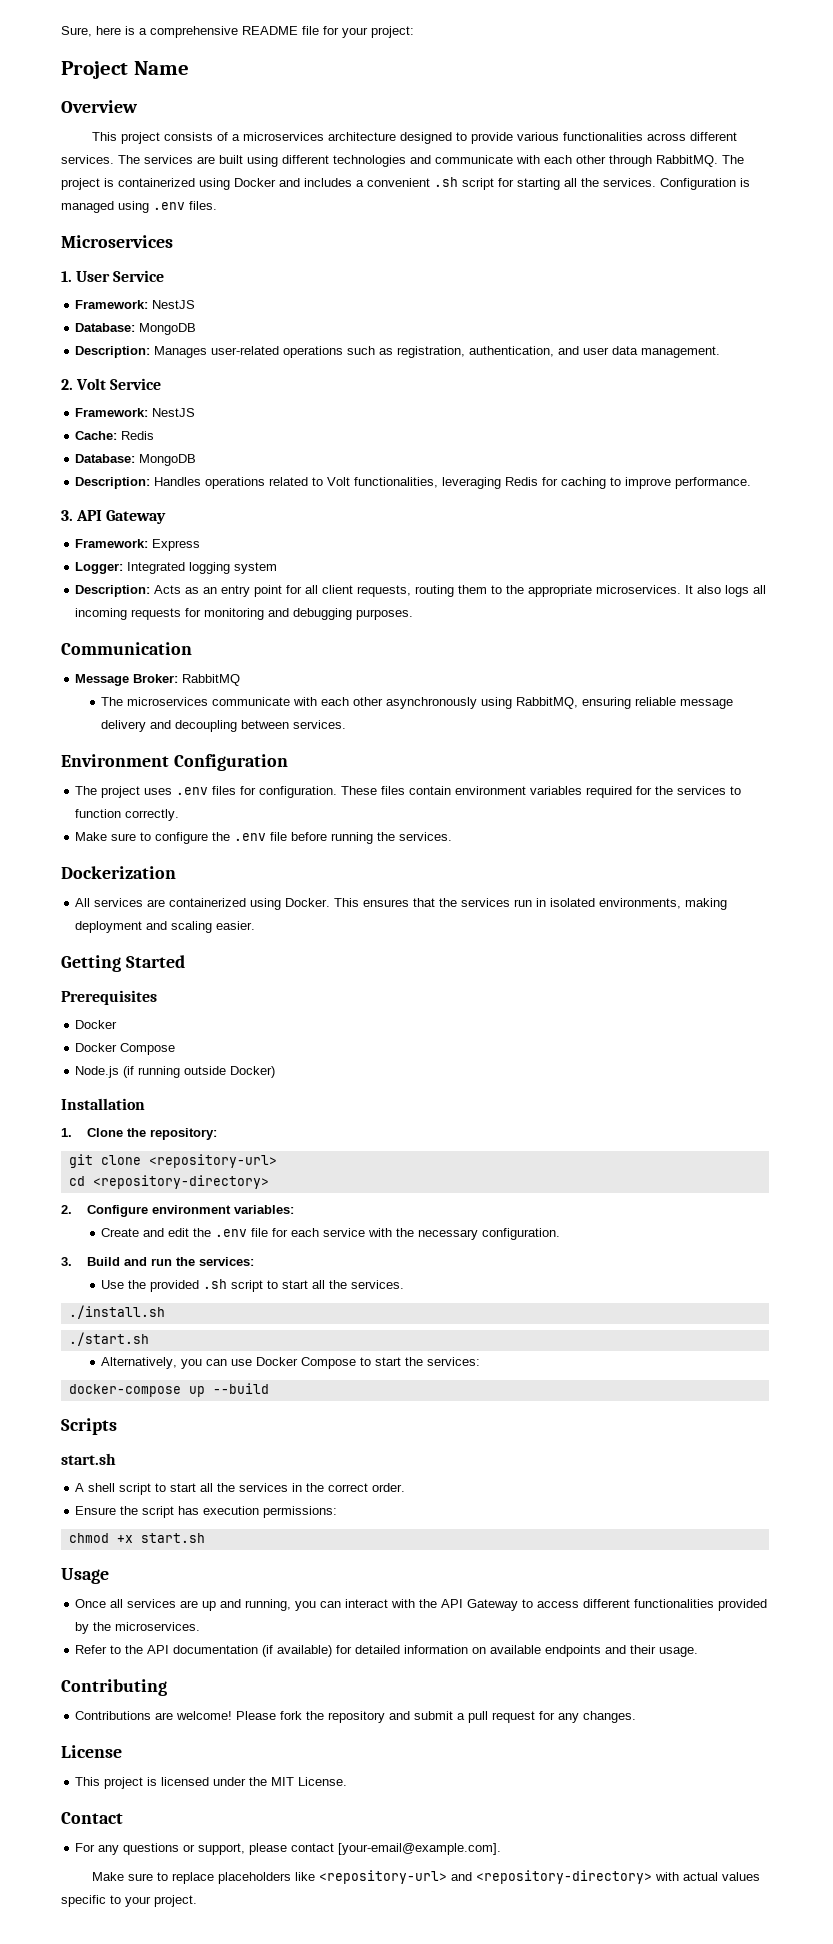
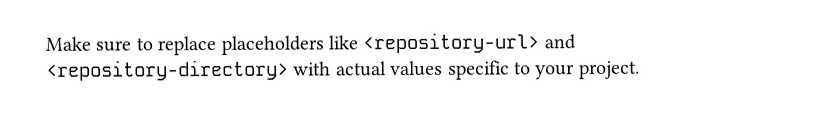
[61,26,414,38] [61,61,189,79] [61,100,138,113] [91,132,737,144] [61,155,744,167] [61,177,750,190] [61,201,217,213] [61,235,173,248] [61,270,165,282] [75,300,196,309] [75,323,197,335] [75,346,721,358] [61,378,162,390] [75,408,196,417] [75,431,155,440] [75,454,197,466] [75,477,752,489] [61,510,167,524] [75,539,201,551] [75,562,278,574] [75,585,767,597] [75,608,414,620] [61,642,192,655] [75,674,241,686] [101,697,734,709] [101,720,347,732] [61,754,288,771] [75,786,742,798] [75,809,180,821] [75,832,453,844] [61,866,176,879] [75,898,728,910] [75,921,256,933] [61,955,185,972] [61,990,157,1005] [75,1020,118,1029] [75,1043,176,1055] [75,1066,276,1078] [61,1098,145,1110] [61,1128,217,1140] [68,1154,277,1168] [68,1175,269,1189] [61,1205,294,1217] [101,1228,561,1240] [61,1257,254,1266] [101,1279,405,1292] [68,1305,165,1319] [68,1332,149,1346] [101,1357,481,1369] [68,1383,269,1397] [61,1418,117,1435] [61,1453,116,1465] [75,1483,406,1495] [75,1506,338,1518] [68,1533,205,1543] [61,1568,109,1584] [75,1599,768,1611] [75,1622,201,1634] [75,1645,699,1657] [61,1679,167,1696] [75,1711,637,1723] [61,1745,122,1758] [75,1777,348,1789] [61,1812,123,1824] [75,1843,502,1855] Sure, here is a comprehensive README file for your project: // Project Name // Overview // This project consists of a microservices architecture designed to provide various functionalities across different services. The services are built using different technologies and communicate with each other through RabbitMQ. The project is containerized using Docker and includes a convenient .sh script for starting all the services. Configuration is managed using .env files. // Microservices // 1. User Service // Framework: NestJS // Database: MongoDB // Description: Manages user-related operations such as registration, authentication, and user data management. // 2. Volt Service // Framework: NestJS // Cache: Redis // Database: MongoDB // Description: Handles operations related to Volt functionalities, leveraging Redis for caching to improve performance. // 3. API Gateway // Framework: Express // Logger: Integrated logging system // Description: Acts as an entry point for all client requests, routing them to the appropriate microservices. It also logs all incoming requests for monitoring and debugging purposes. // Communication // Message Broker: RabbitMQ // The microservices communicate with each other asynchronously using RabbitMQ, ensuring reliable message delivery and decoupling between services. // Environment Configuration // The project uses .env files for configuration. These files contain environment variables required for the services to function correctly. // Make sure to configure the .env file before running the services. // Dockerization // All services are containerized using Docker. This ensures that the services run in isolated environments, making deployment and scaling easier. // Getting Started // Prerequisites // Docker // Docker Compose // Node.js (if running outside Docker) // Installation // 1. Clone the repository: // git clone <repository-url> // cd <repository-directory> // 2. Configure environment variables: // Create and edit the .env file for each service with the necessary configuration. // 3. Build and run the services: // Use the provided .sh script to start all the services. // ./install.sh // ./start.sh // Alternatively, you can use Docker Compose to start the services: // docker-compose up --build // Scripts // start.sh // A shell script to start all the services in the correct order. // Ensure the script has execution permissions: // chmod +x start.sh // Usage // Once all services are up and running, you can interact with the API Gateway to access different functionalities provided by the microservices. // Refer to the API documentation (if available) for detailed information on available endpoints and their usage. // Contributing // Contributions are welcome! Please fork the repository and submit a pull request for any changes. // License // This project is licensed under the MIT License. // Contact // For any questions or support, please contact [your-email@example.com]. // -> (45, 43) none

